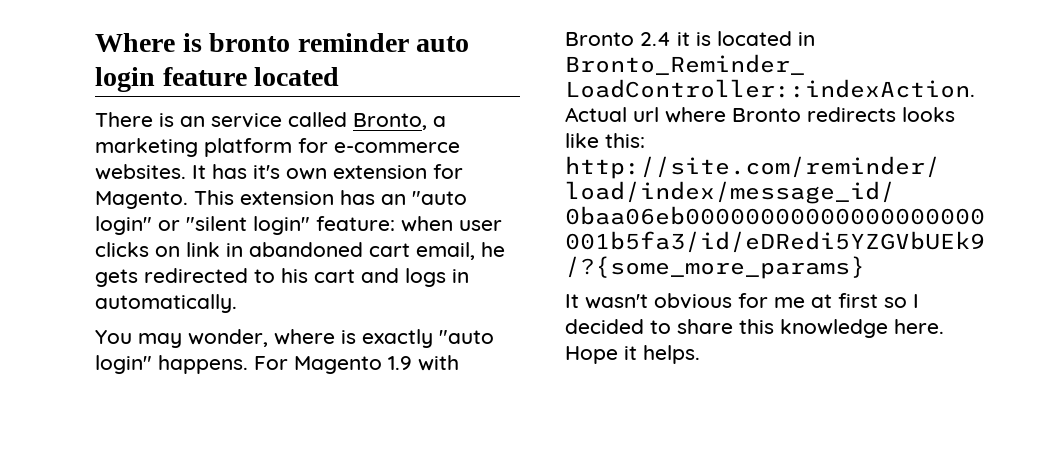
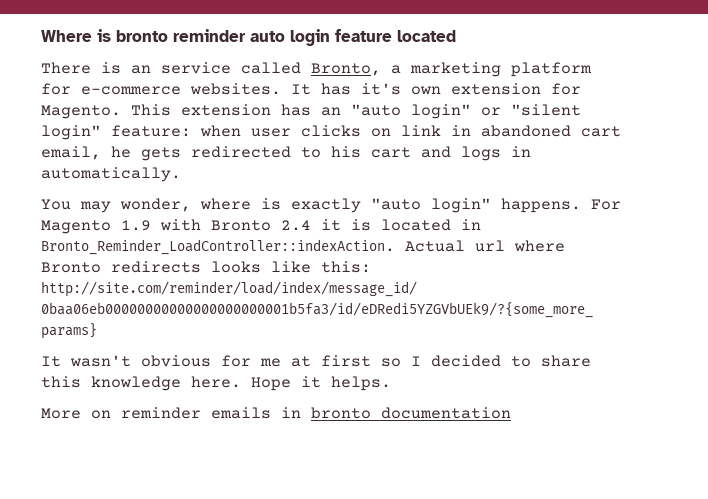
(700, 354) none -> [41,407,511,419] // More on reminder emails in bronto documentation

